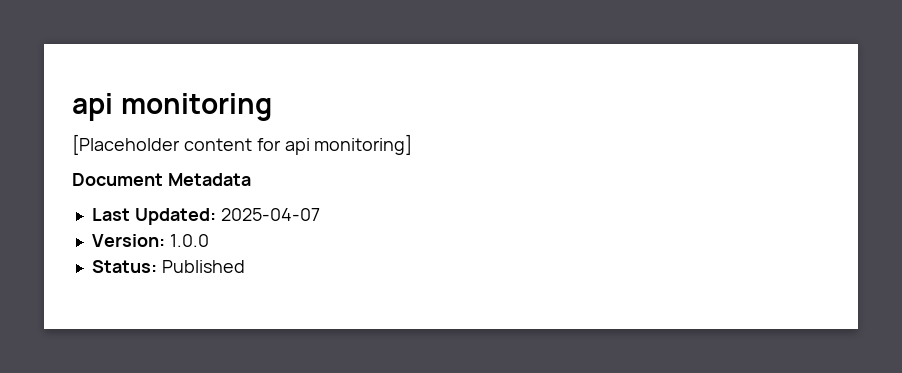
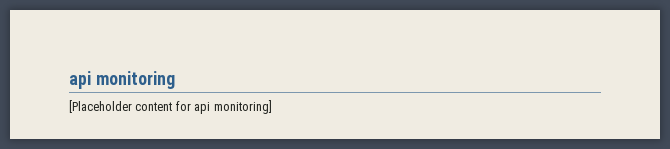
[72,173,251,186] [91,208,320,225] [91,234,209,247] [91,260,245,273] // Document Metadata // Last Updated: 2025-04-07 // Version: 1.0.0 // Status: Published -> (272, 107) none

